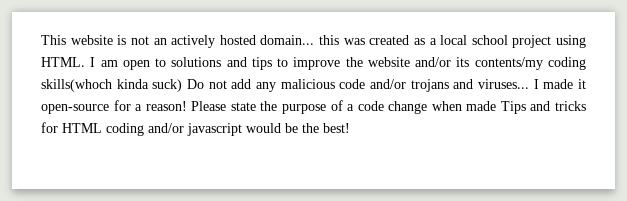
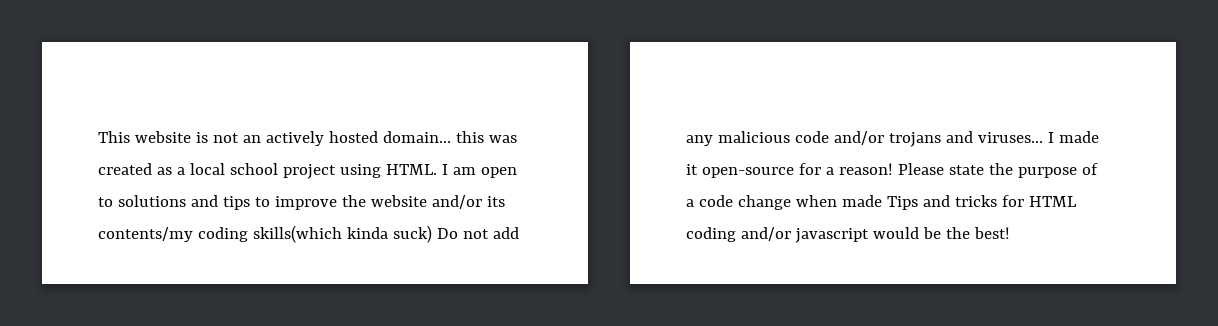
[41,79,112,92] skills(whoch -> [252,225,342,243] skills(which

